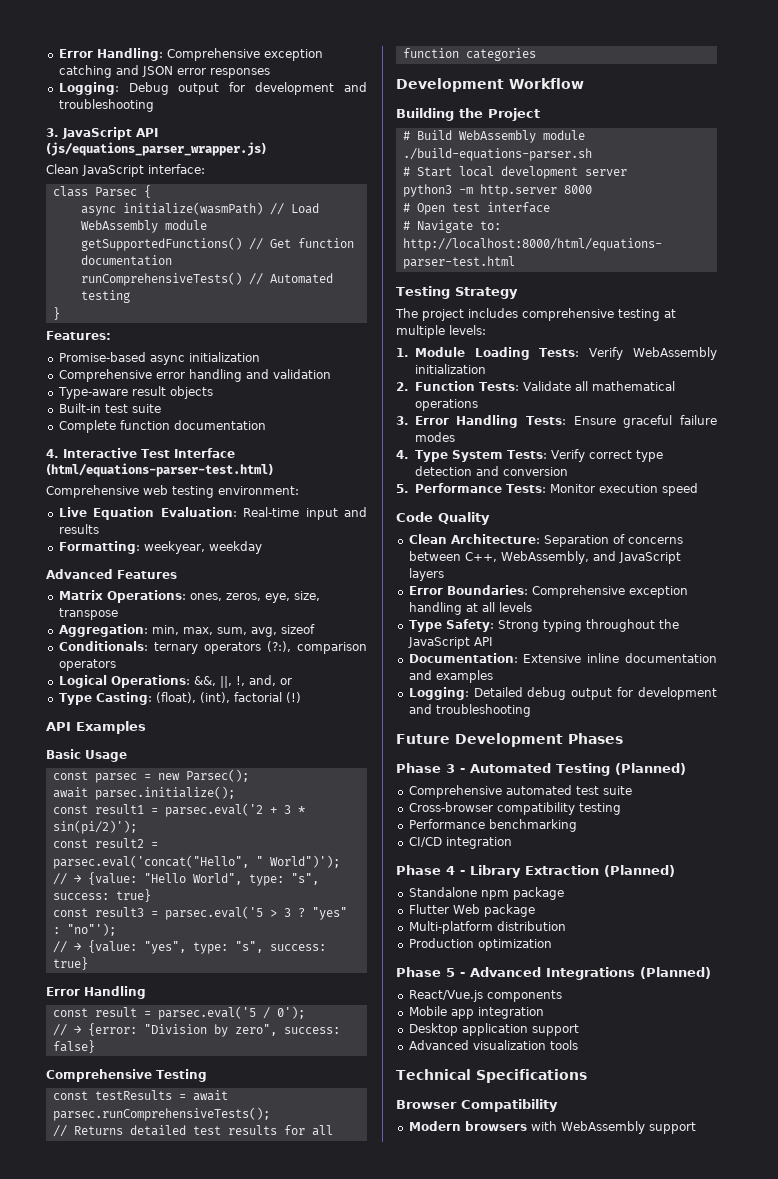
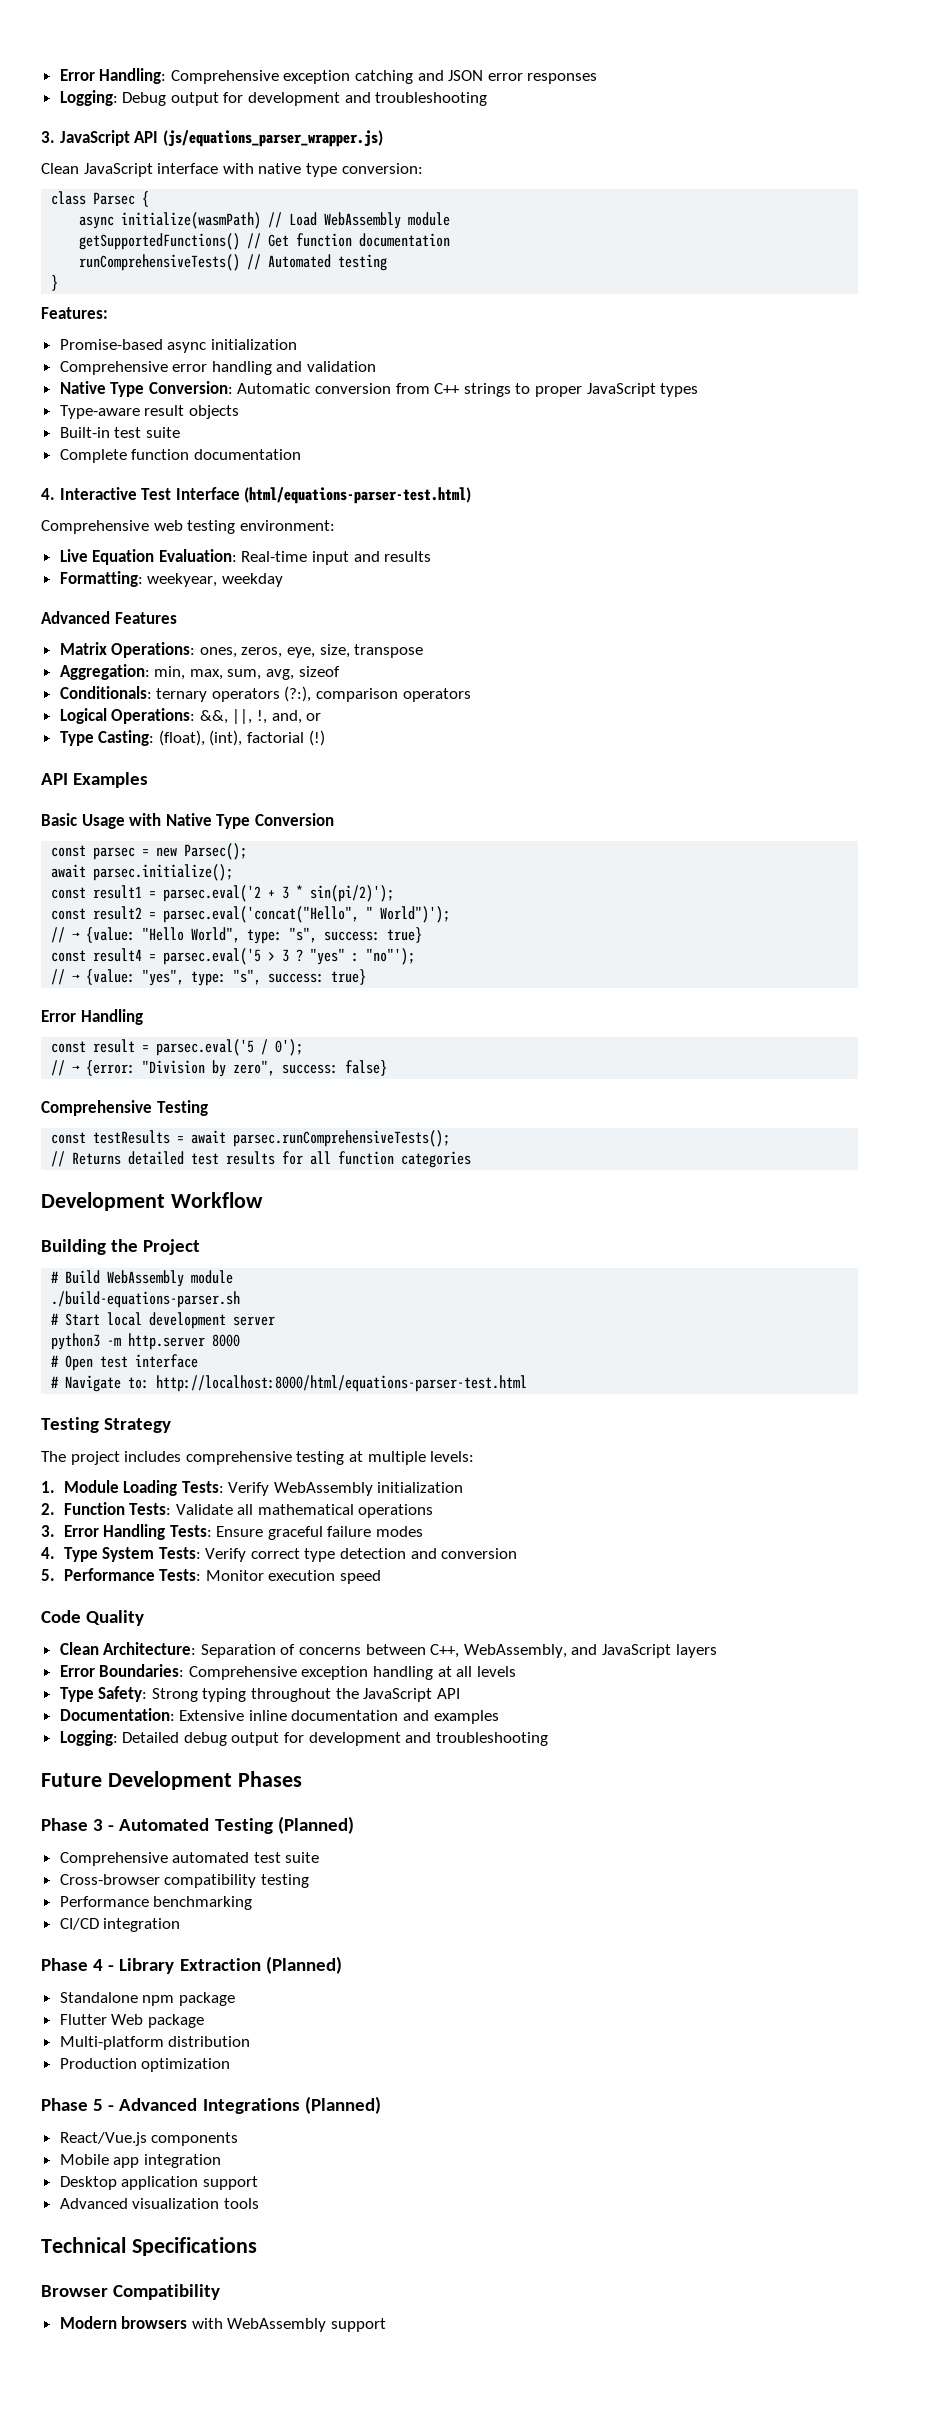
[148,164,205,174] interface: -> [157,163,423,177] interface with native type conversion:
(331, 374) none -> [59,381,699,397] // Native Type Conversion: Automatic conversion from C++ strings to proper JavaScript types
(127, 756) none -> [129,813,334,829] with Native Type Conversion
[94,907,144,917] result3 -> [93,948,143,962] result4

